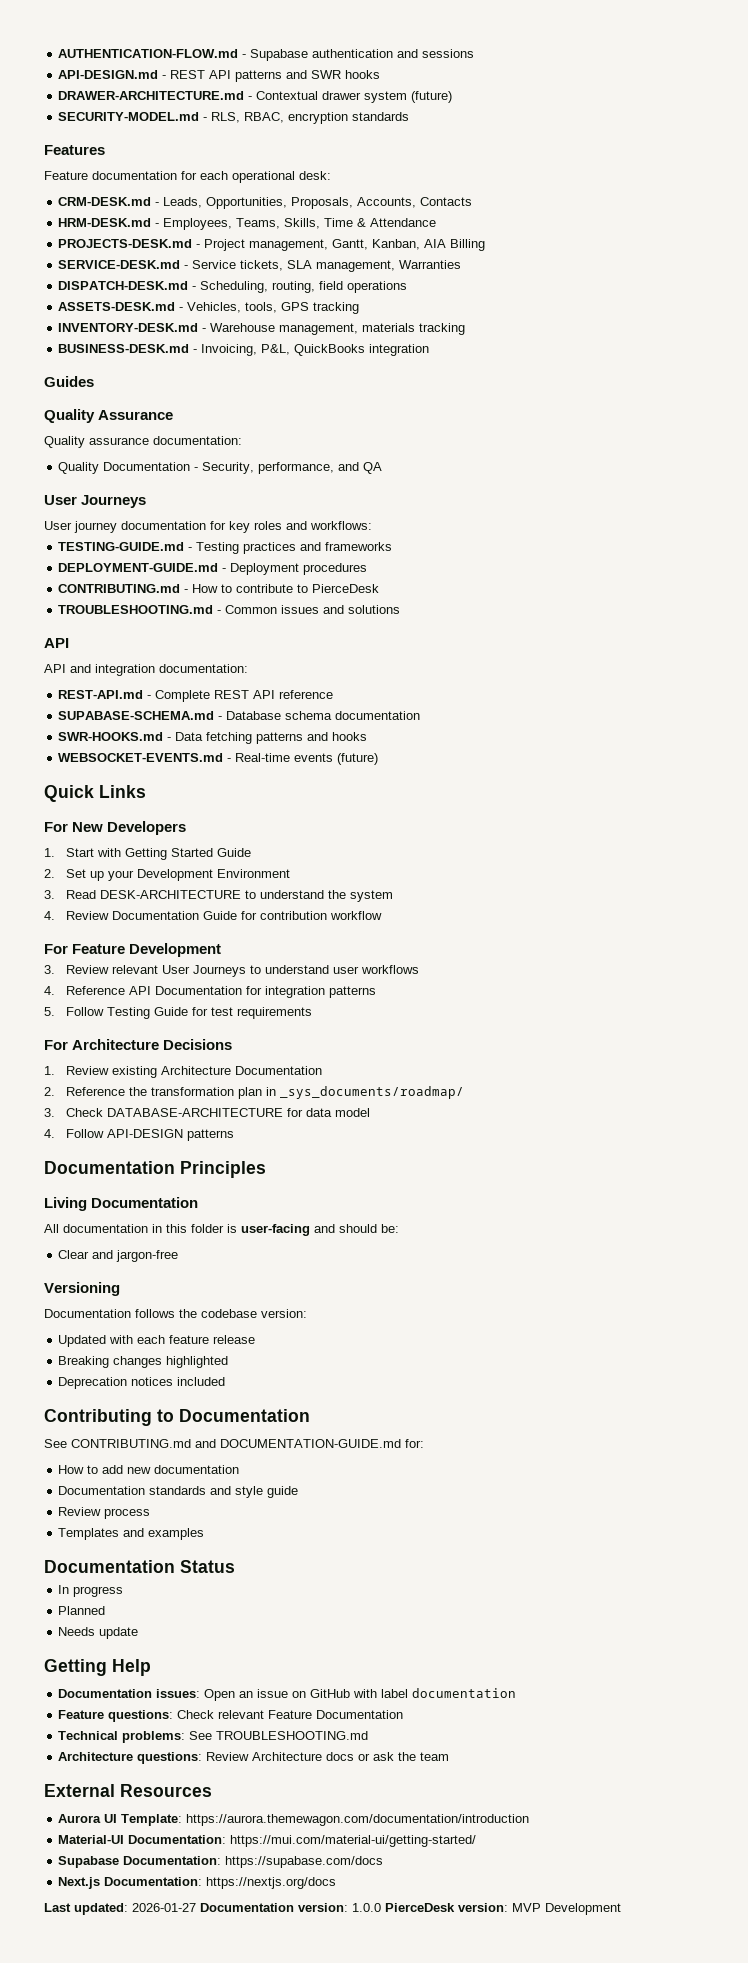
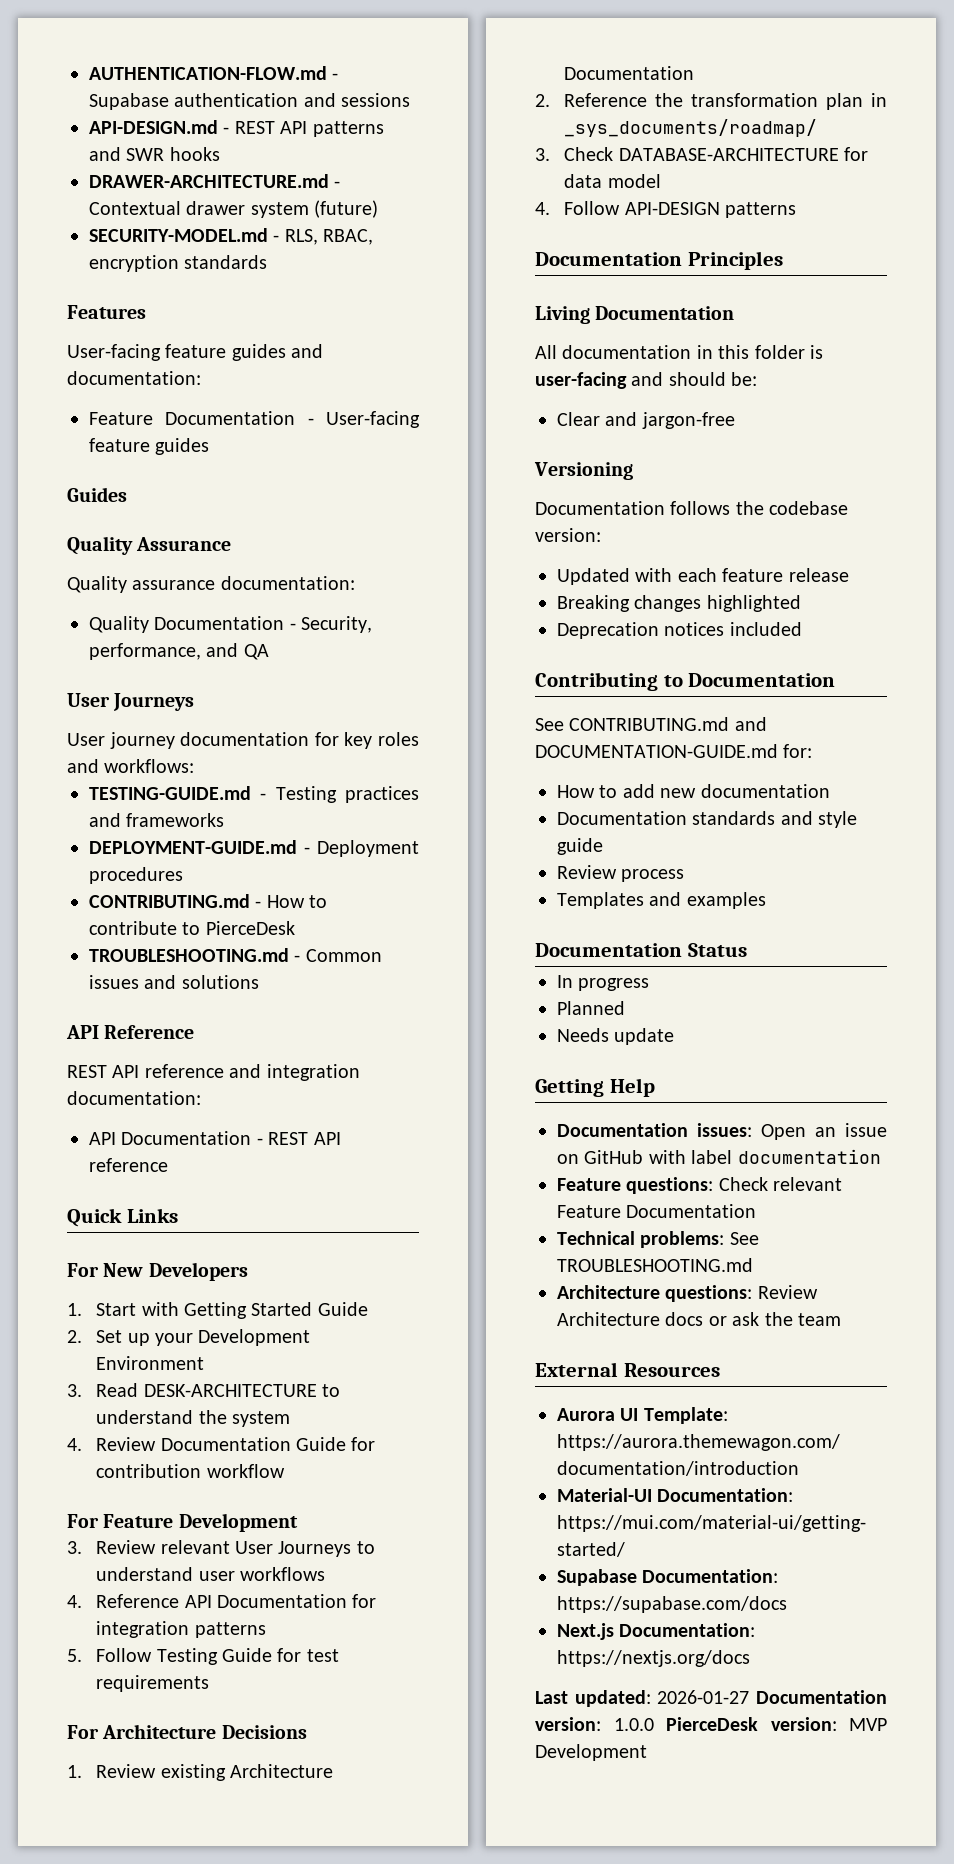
[44,171,331,183] [58,197,473,209] [58,218,437,230] [58,239,486,251] [58,260,462,272] [58,281,408,293] [58,302,360,314] [58,323,466,335] [58,344,430,356] Feature documentation for each operational desk: // CRM-DESK.md - Leads, Opportunities, Proposals, Accounts, Contacts // HRM-DESK.md - Employees, Teams, Skills, Time & Attendance // PROJECTS-DESK.md - Project management, Gantt, Kanban, AIA Billing // SERVICE-DESK.md - Service tickets, SLA management, Warranties // DISPATCH-DESK.md - Scheduling, routing, field operations // ASSETS-DESK.md - Vehicles, tools, GPS tracking // INVENTORY-DESK.md - Warehouse management, materials tracking // BUSINESS-DESK.md - Invoicing, P&L, QuickBooks integration -> [67,344,324,361] [67,371,201,385] [89,411,420,428] [89,438,210,455] User-facing feature guides and documentation: // Feature Documentation - User-facing feature guides
[44,664,66,673] // API -> [104,1025,195,1039] [67,1064,224,1078] Reference // REST API reference
[58,690,334,702] [58,711,421,720] [58,732,368,744] [58,753,379,765] REST-API.md - Complete REST API reference // SUPABASE-SCHEMA.md - Database schema documentation // SWR-HOOKS.md - Data fetching patterns and hooks // WEBSOCKET-EVENTS.md - Real-time events (future) -> [89,1131,341,1145] [89,1158,168,1172] API Documentation - REST API reference

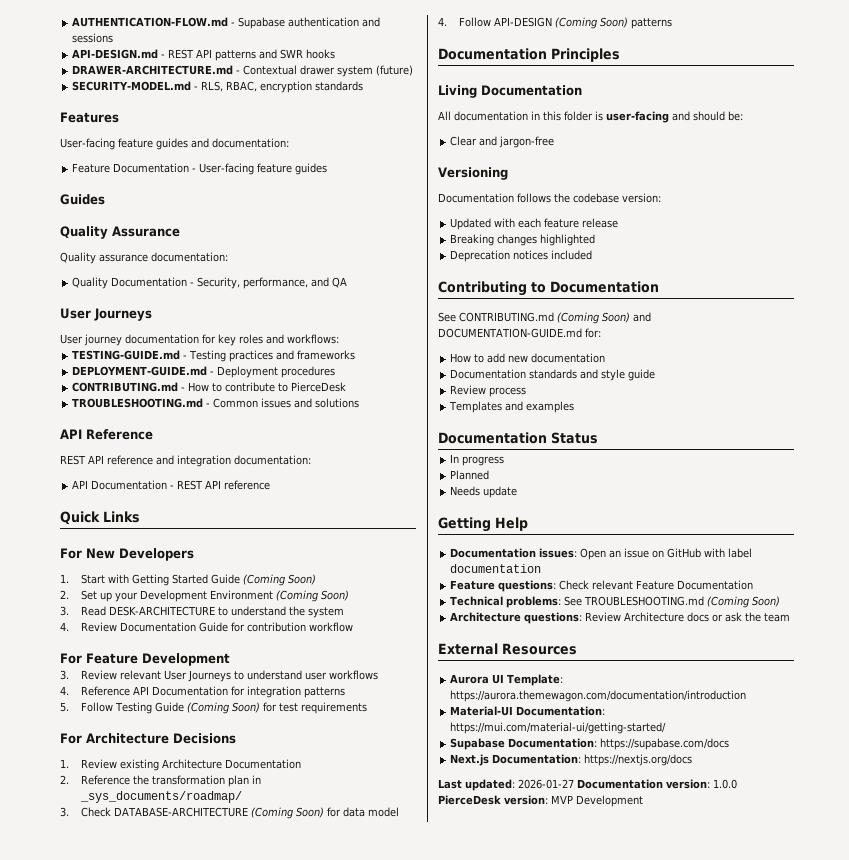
(368, 1309) none -> [242,574,316,586] (Coming Soon)
(205, 1363) none -> [275,590,349,602] (Coming Soon)
(272, 1655) none -> [186,702,260,714] (Coming Soon)
(839, 154) none -> [250,807,324,819] (Coming Soon)
(720, 208) none -> [554,17,628,29] (Coming Soon)
(730, 724) none -> [557,312,630,324] (Coming Soon)
(753, 1265) none -> [707,596,781,608] (Coming Soon)

